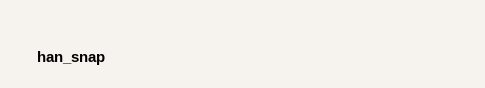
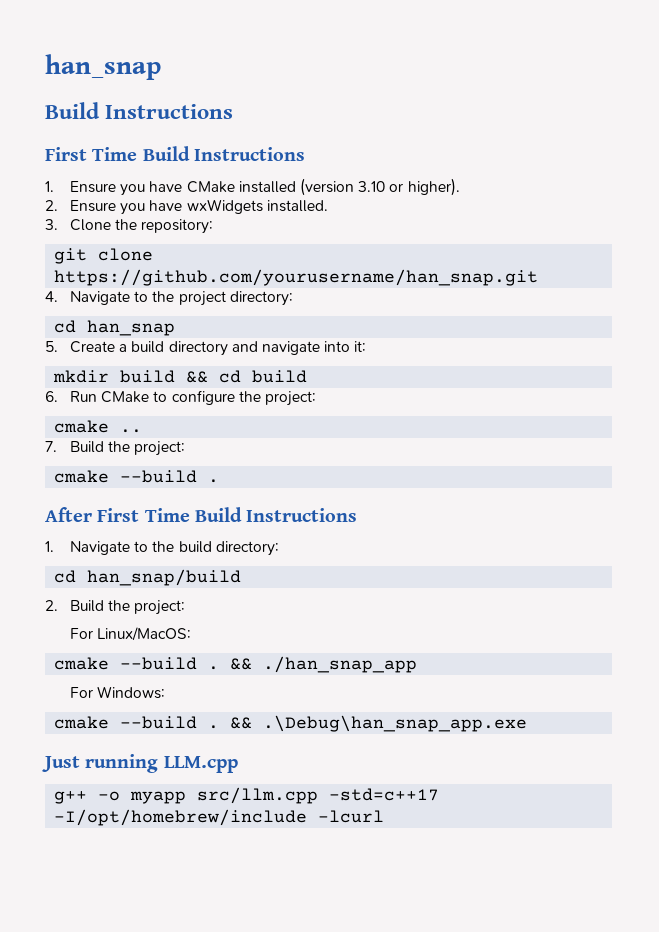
[37,51,105,65] han_snap -> [45,54,161,80] [45,102,234,119] [45,146,305,161] [45,178,460,196] [45,199,328,215] [45,219,214,234] [54,248,154,264] [54,269,539,286] [45,291,293,306] [54,320,176,336] [45,341,367,356] [53,370,308,383] [45,390,316,406] [54,420,143,433] [45,441,186,456] [54,470,220,483] [45,507,358,522] [45,541,279,556] [54,569,242,586] [45,600,186,615] [70,627,192,641] [54,656,418,673] [70,686,166,699] [54,715,528,732] [42,754,238,773] [54,787,440,804] [54,809,385,826] han_snap // Build Instructions // First Time Build Instructions // 1. Ensure you have CMake installed (version 3.10 or higher). // 2. Ensure you have wxWidgets installed. // 3. Clone the repository: // git clone https://github.com/yourusername/han_snap.git // 4. Navigate to the project directory: // cd han_snap // 5. Create a build directory and navigate into it: // mkdir build && cd build // 6. Run CMake to configure the project: // cmake .. // 7. Build the project: // cmake --build . // After First Time Build Instructions // 1. Navigate to the build directory: // cd han_snap/build // 2. Build the project: // For Linux/MacOS: // cmake --build . && ./han_snap_app // For Windows: // cmake --build . && .\Debug\han_snap_app.exe // Just running LLM.cpp // g++ -o myapp src/llm.cpp -std=c++17 -I/opt/homebrew/include -lcurl

